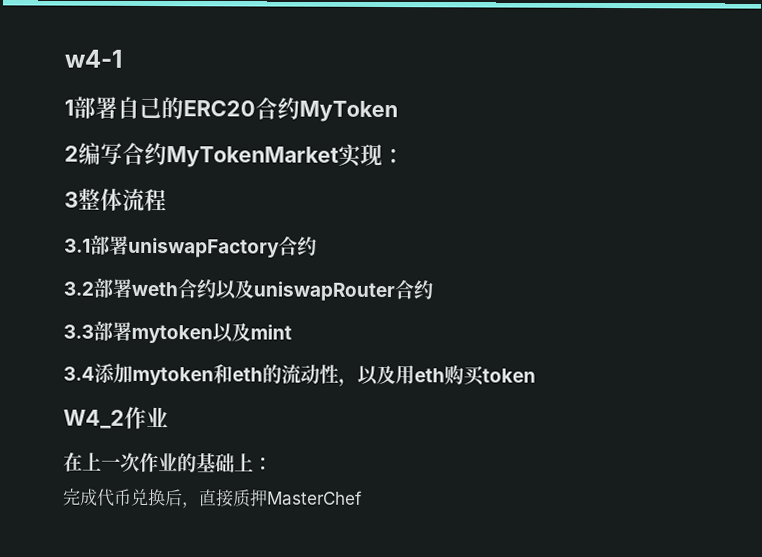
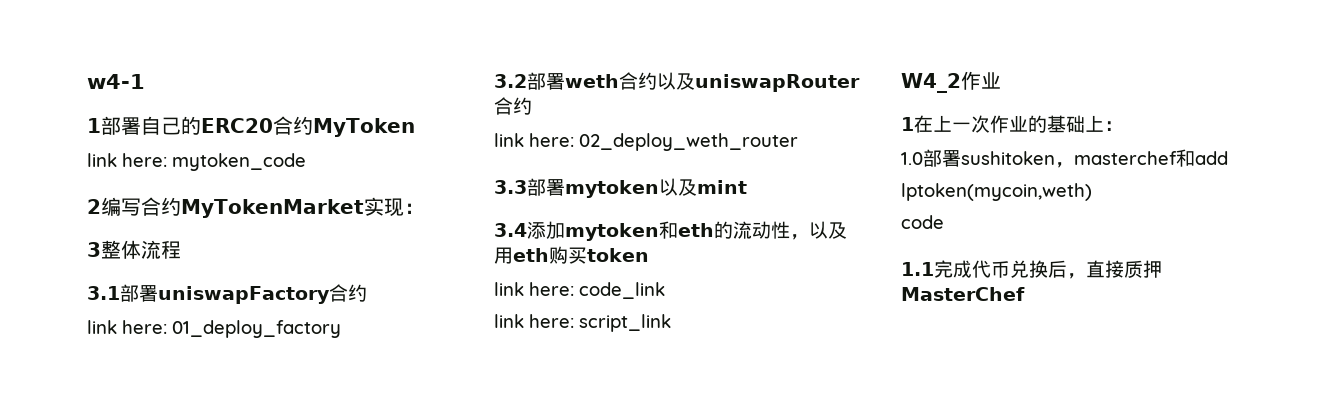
(398, 111) none -> [87,153,306,171] // link here: mytoken_code
(317, 246) none -> [87,320,341,338] // link here: 01_deploy_factory
(433, 290) none -> [494,133,798,151] // link here: 02_deploy_weth_router
(536, 375) none -> [494,282,665,299] [494,314,671,332] // link here: code_link // link here: script_link
(169, 417) none -> [901,117,914,131] 1
(273, 464) none -> [901,149,1228,168] [901,183,1092,201] [901,215,944,229] [901,262,934,276] 1.0部署sushitoken，masterchef和add lptoken(mycoin,weth) // code // 1.1

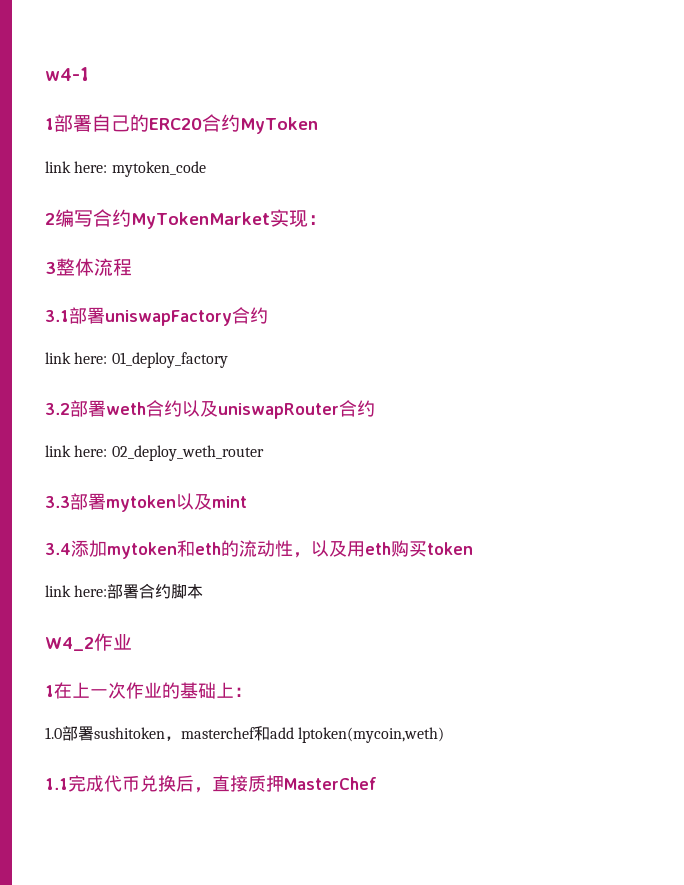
[579,282,665,299] [494,314,671,332] code_link // link here: script_link -> [107,583,204,599] 部署合约脚本
[901,215,944,229] // code -> (445, 735) none

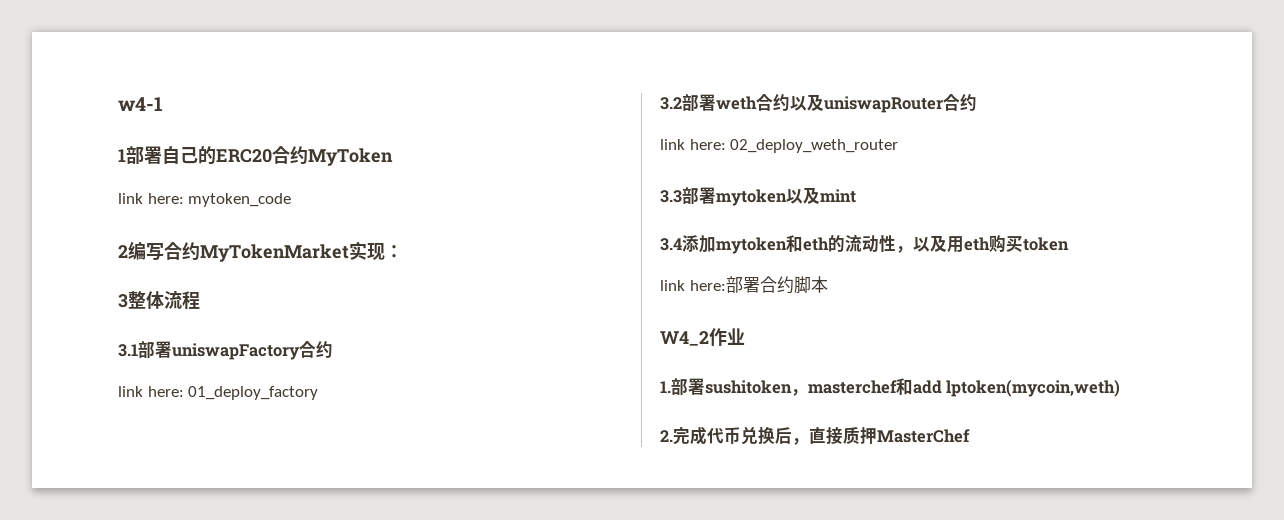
[45,682,252,699] [45,727,62,739] 1在上一次作业的基础上： // 1.0 -> [660,381,671,393] 1.
[45,778,68,790] 1.1 -> [660,430,673,442] 2.

